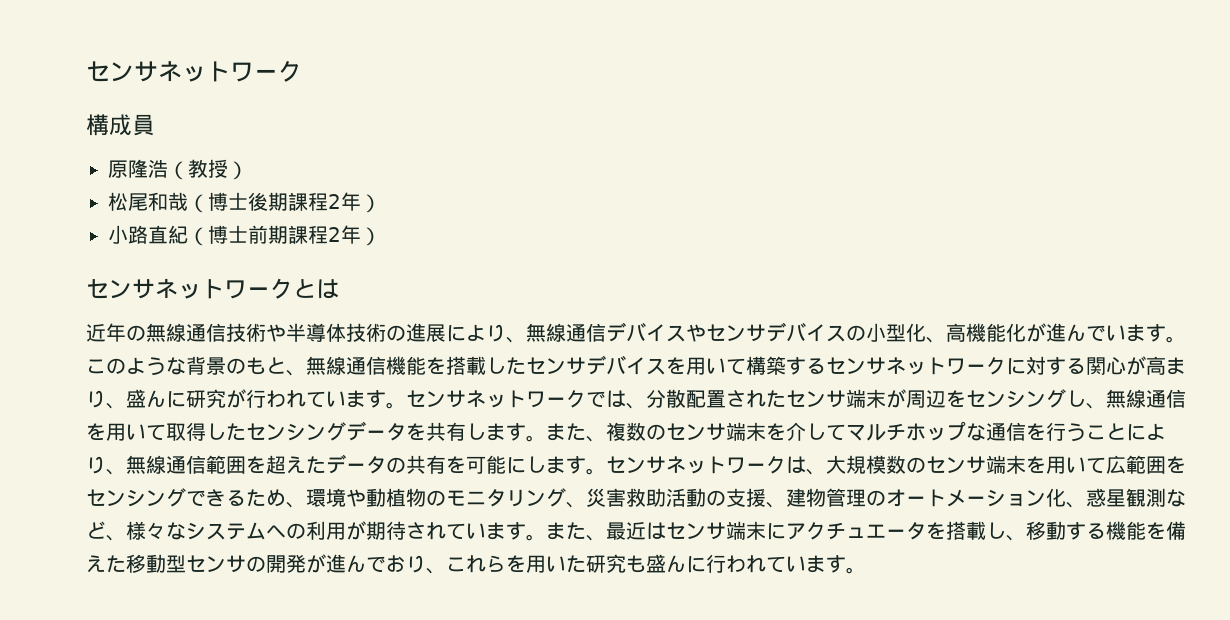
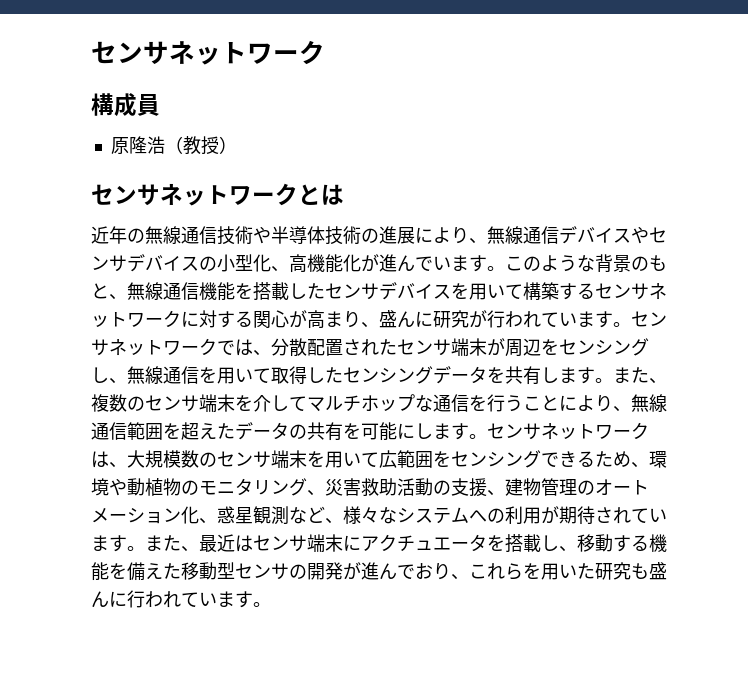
[108,192,381,213] [108,225,381,246] // 松尾和哉（博士後期課程2年） // 小路直紀（博士前期課程2年） -> (237, 145) none

